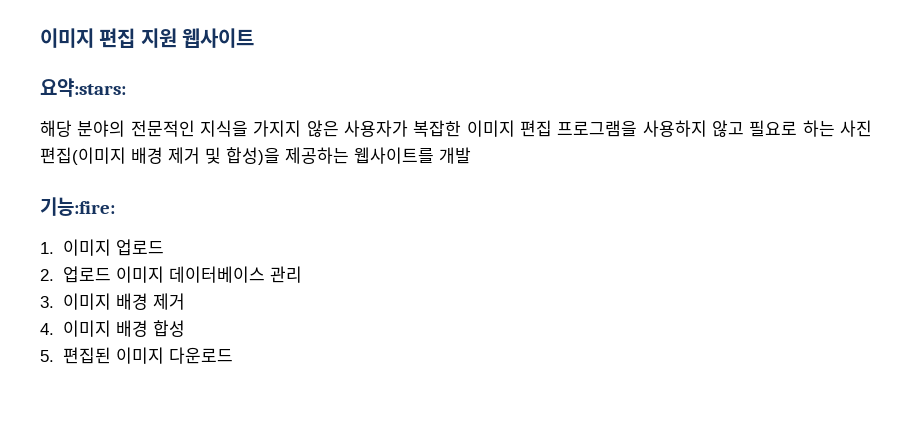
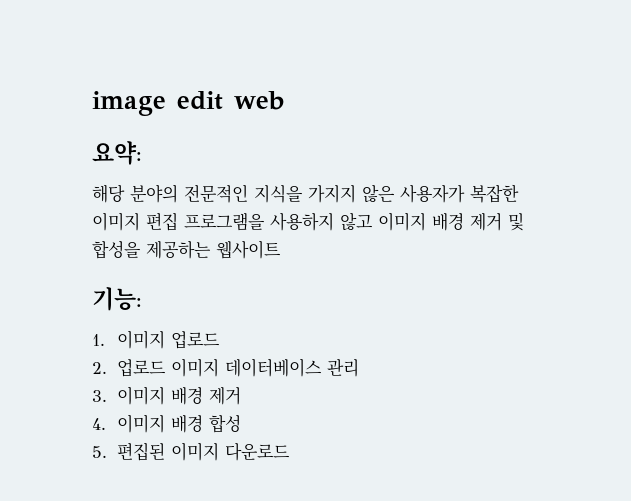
[40,28,255,48] [40,78,126,97] 이미지 편집 지원 웹사이트 // 요약:stars: -> [92,91,284,116] [92,141,142,165] image edit web // 요약:
[749,120,873,137] [40,147,471,165] [40,197,115,216] 필요로 하는 사진 편집(이미지 배경 제거 및 합성)을 제공하는 웹사이트를 개발 // 기능:fire: -> [378,212,524,231] [92,240,281,259] [92,287,142,311] 이미지 배경 제거 및 합성을 제공하는 웹사이트 // 기능:

